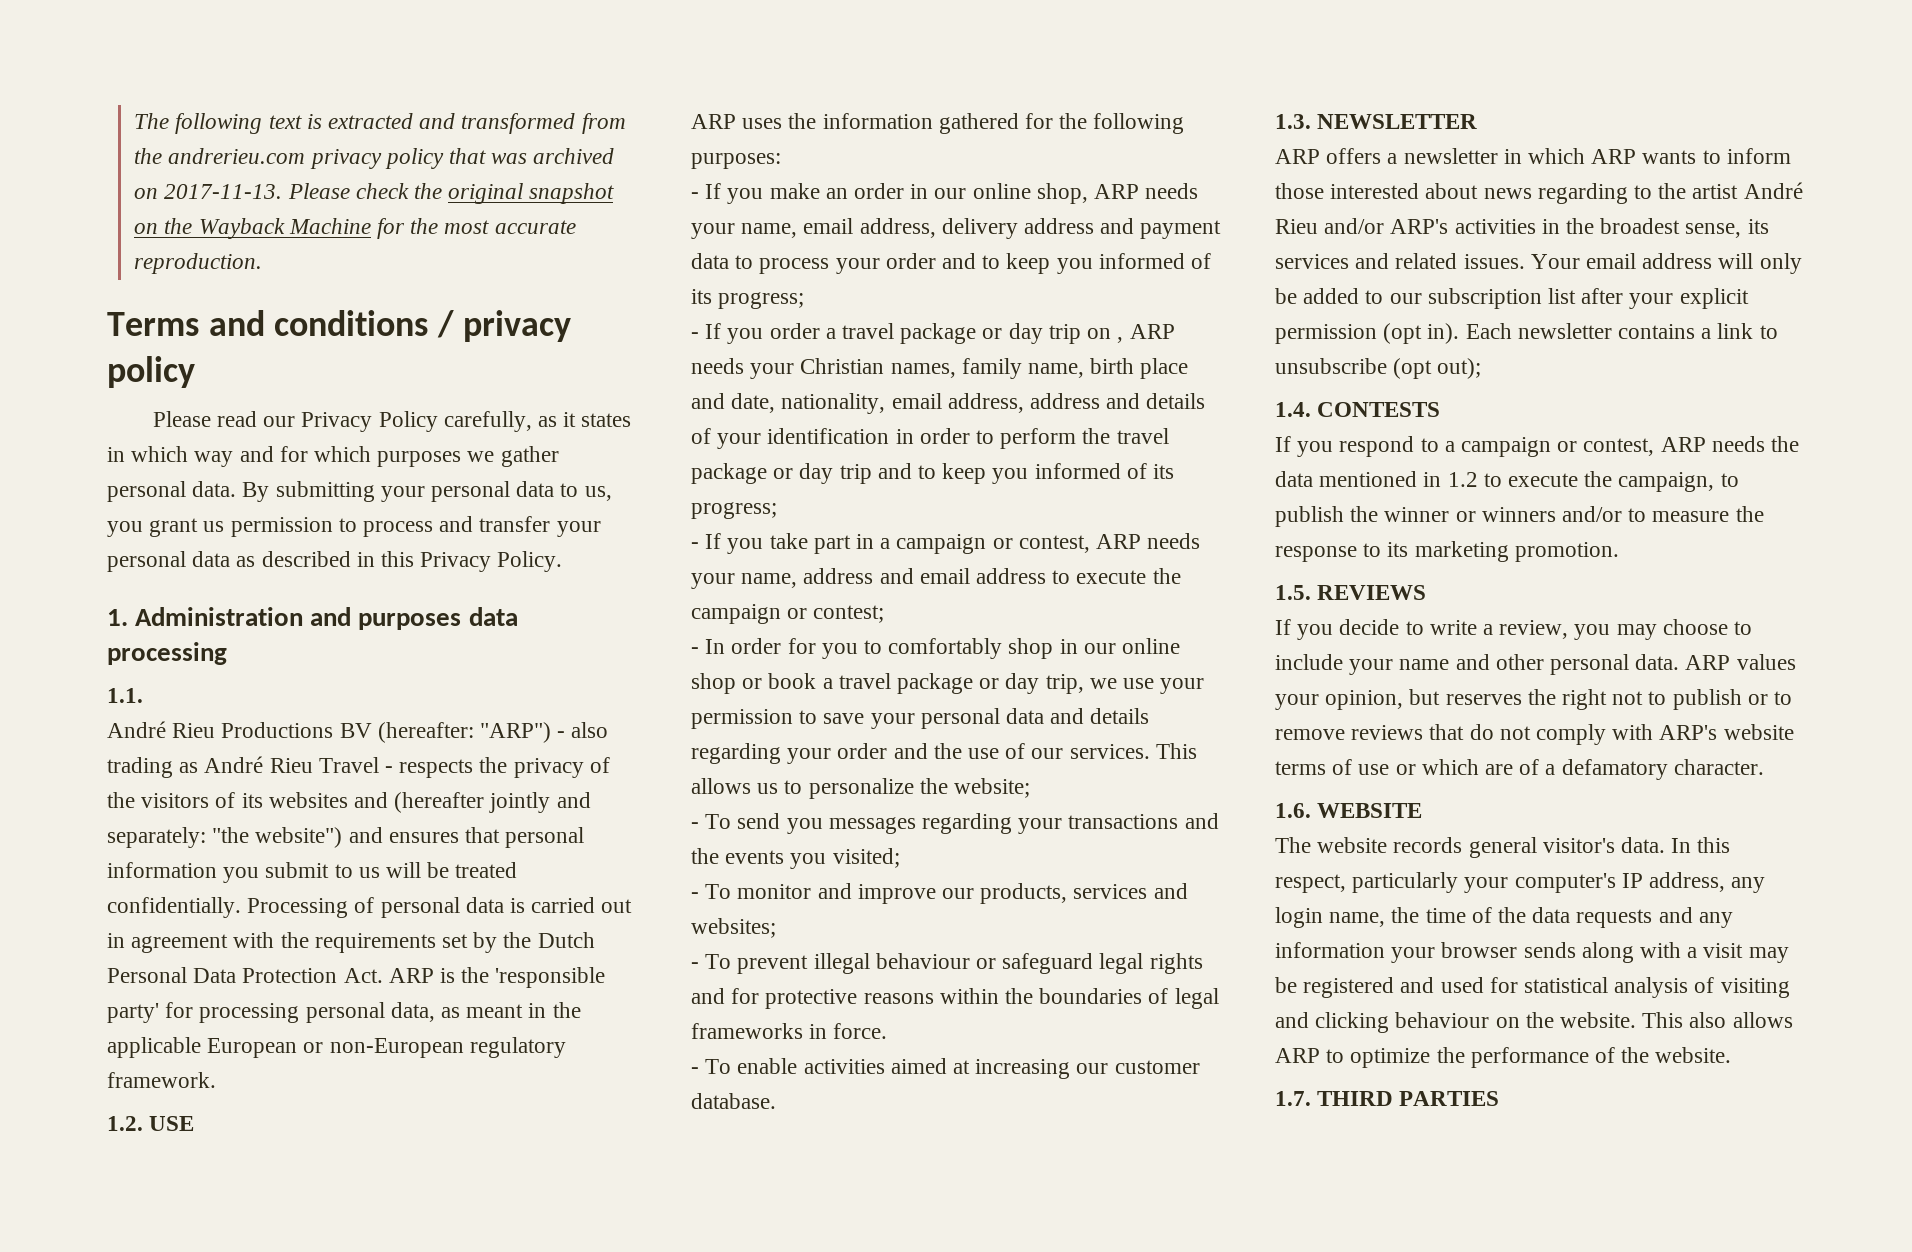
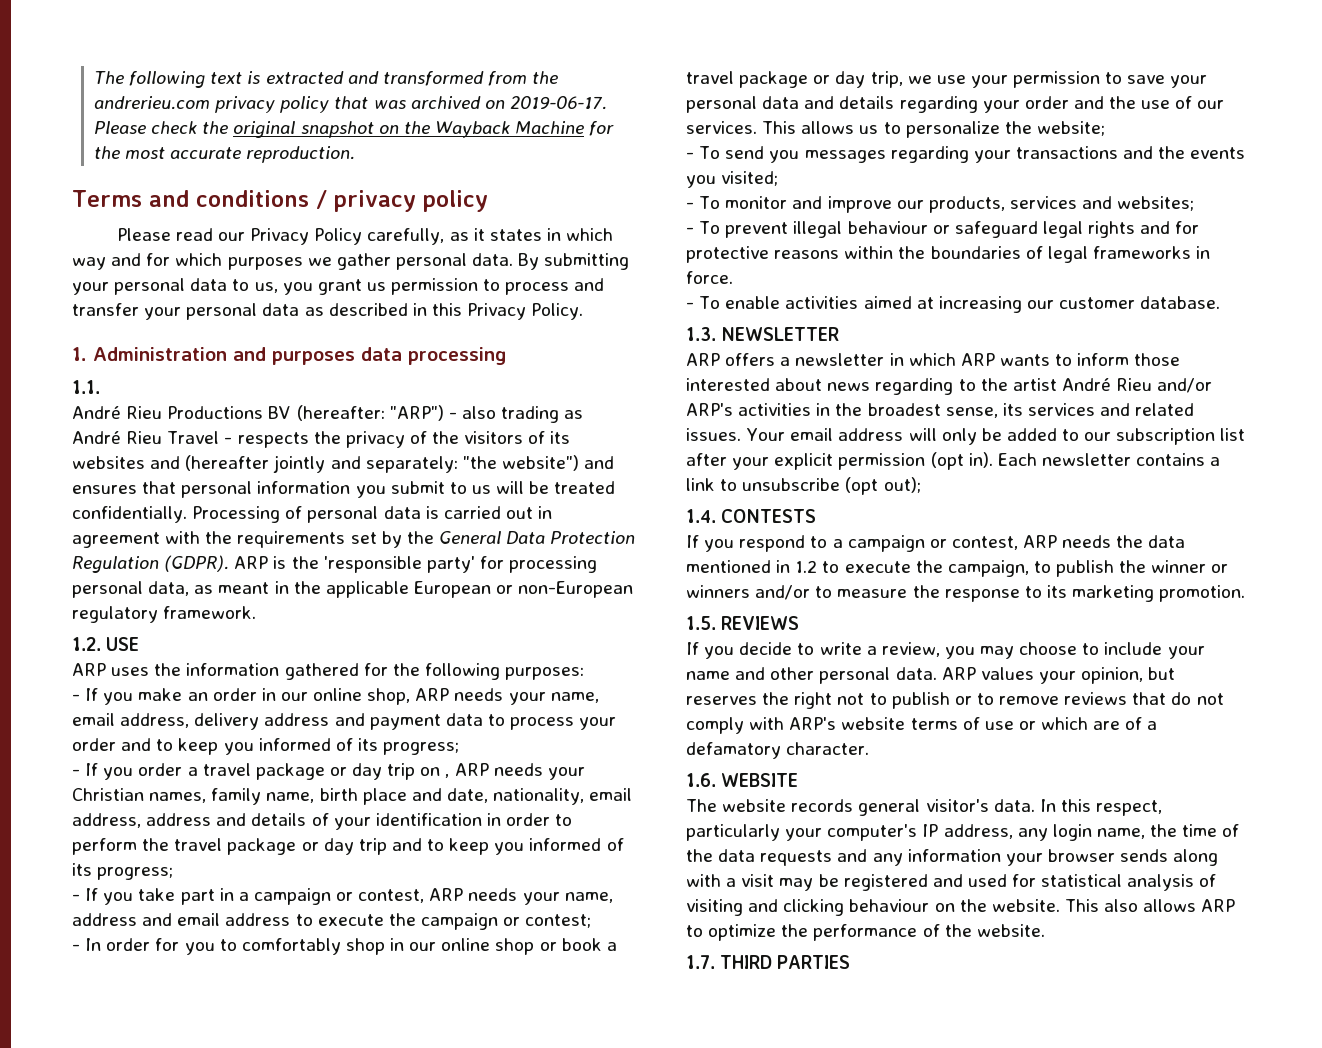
[164,184,283,199] 2017-11-13. -> [509,96,607,110] 2019-06-17.
[537,932,595,948] [107,967,383,983] Dutch Personal Data Protection Act. -> [438,531,636,544] [72,555,230,573] General Data Protection Regulation (GDPR).

